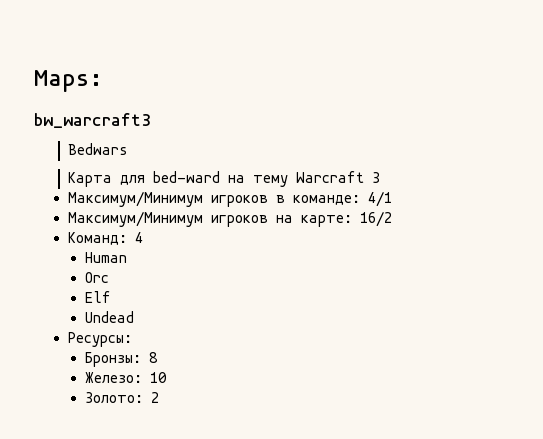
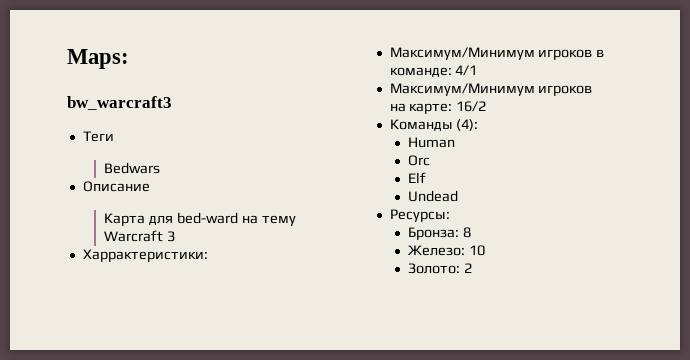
(151, 120) none -> [82,131,114,142] // Теги
(129, 149) none -> [82,181,150,192] // Описание
(381, 177) none -> [82,249,208,262] // Харрактеристики:
[67,232,143,245] Команд: 4 -> [389,119,479,131] Команды (4):
[84,352,141,367] Бронзы: -> [408,227,460,240] Бронза:

